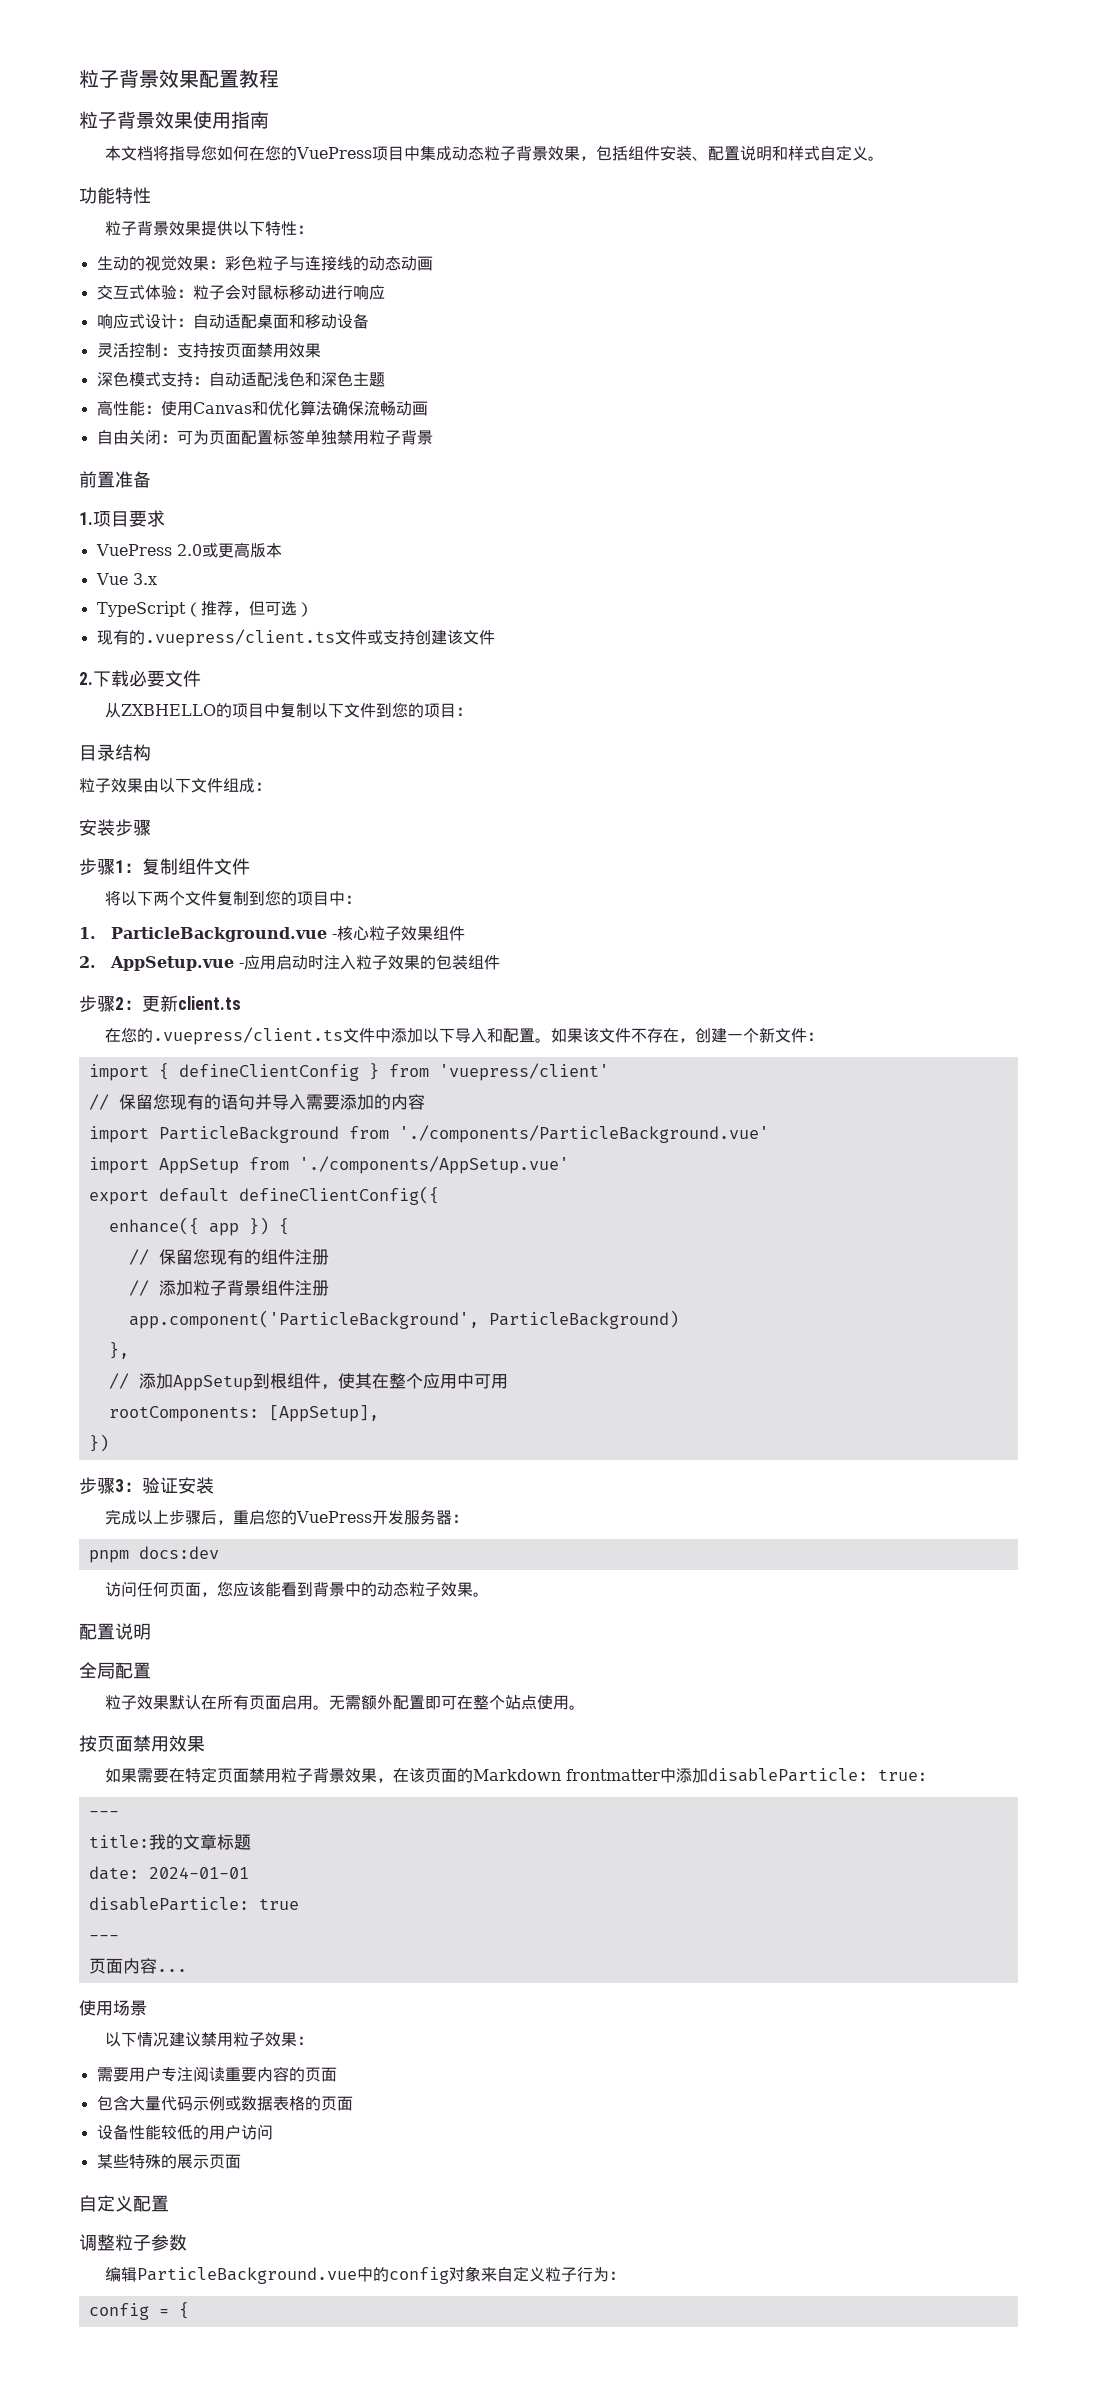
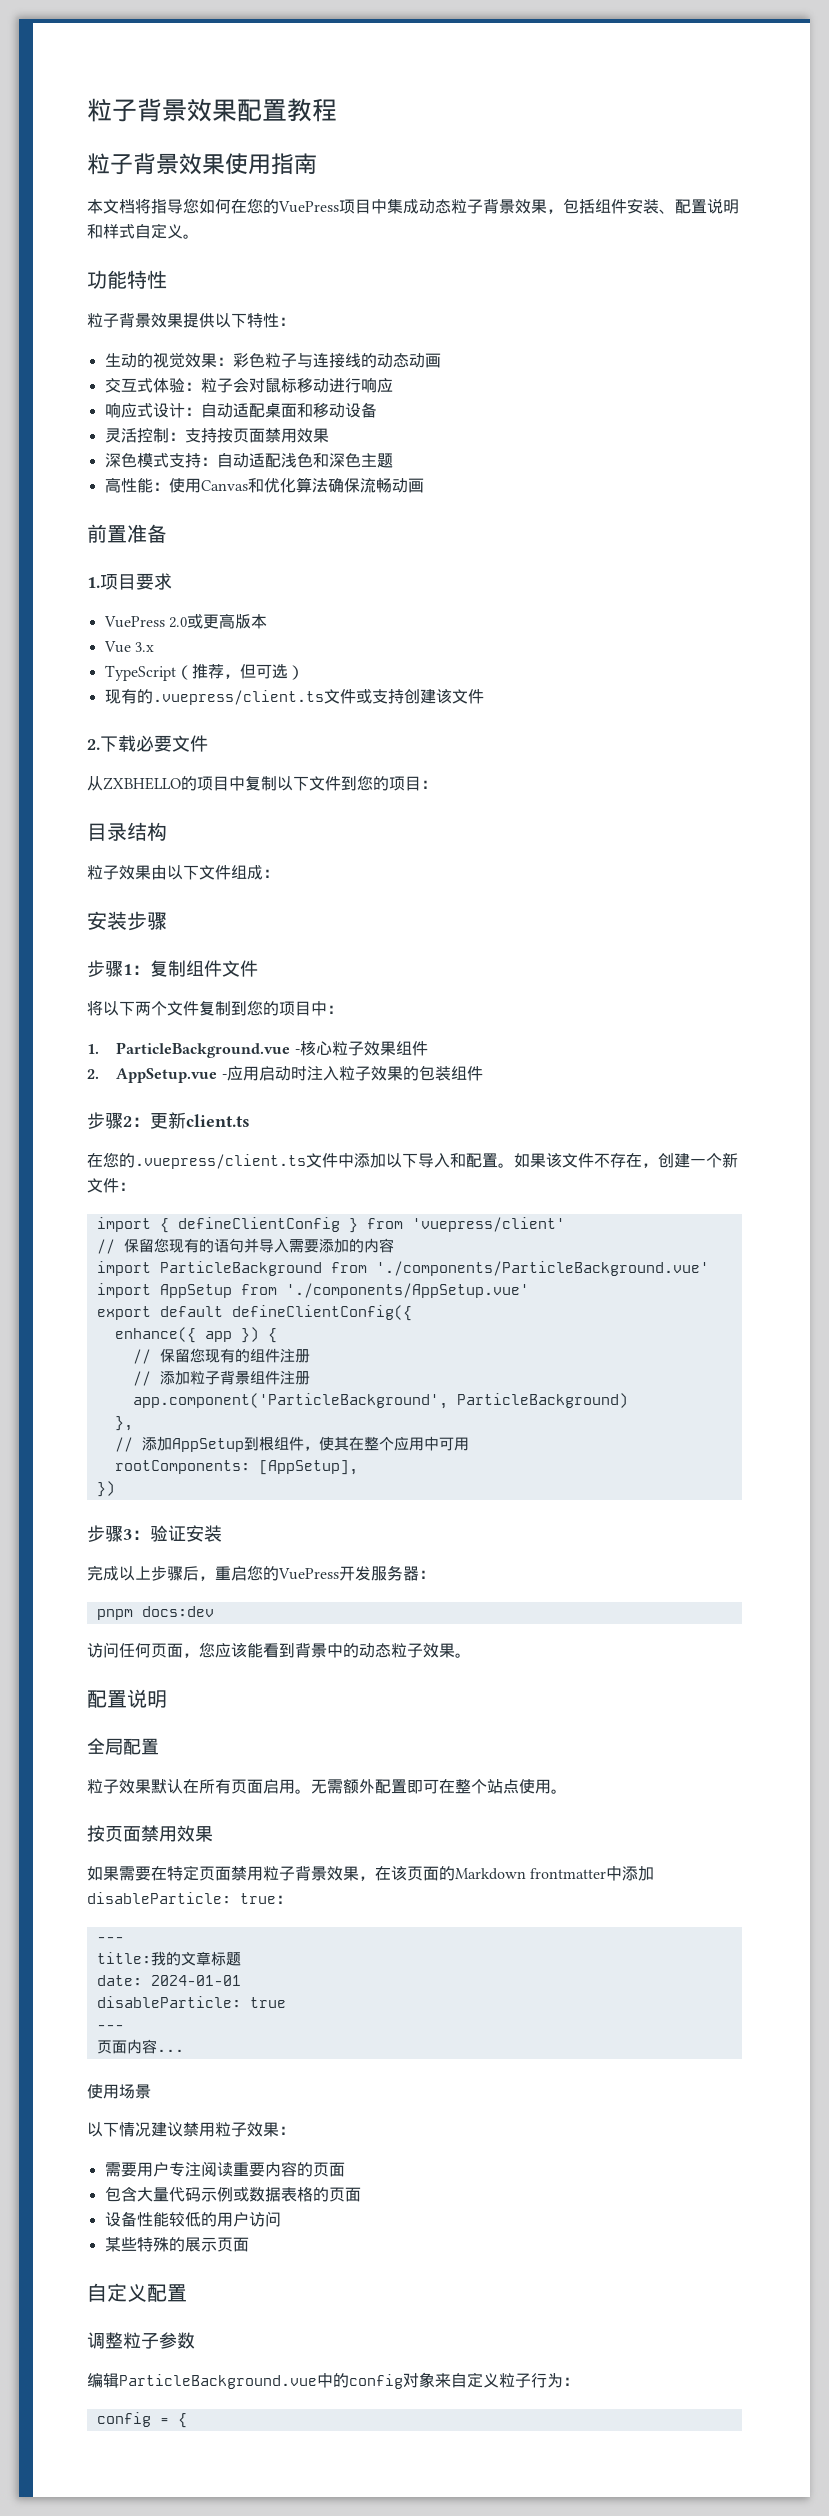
[96,429,433,445] // 自由关闭：可为页面配置标签单独禁用粒子背景 -> (424, 485) none

